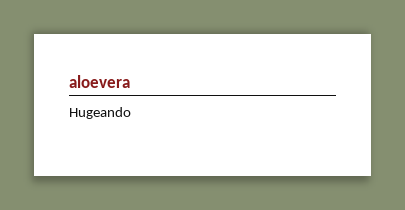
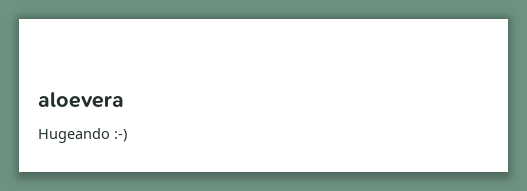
(131, 113) none -> [114,129,127,142] :-)

